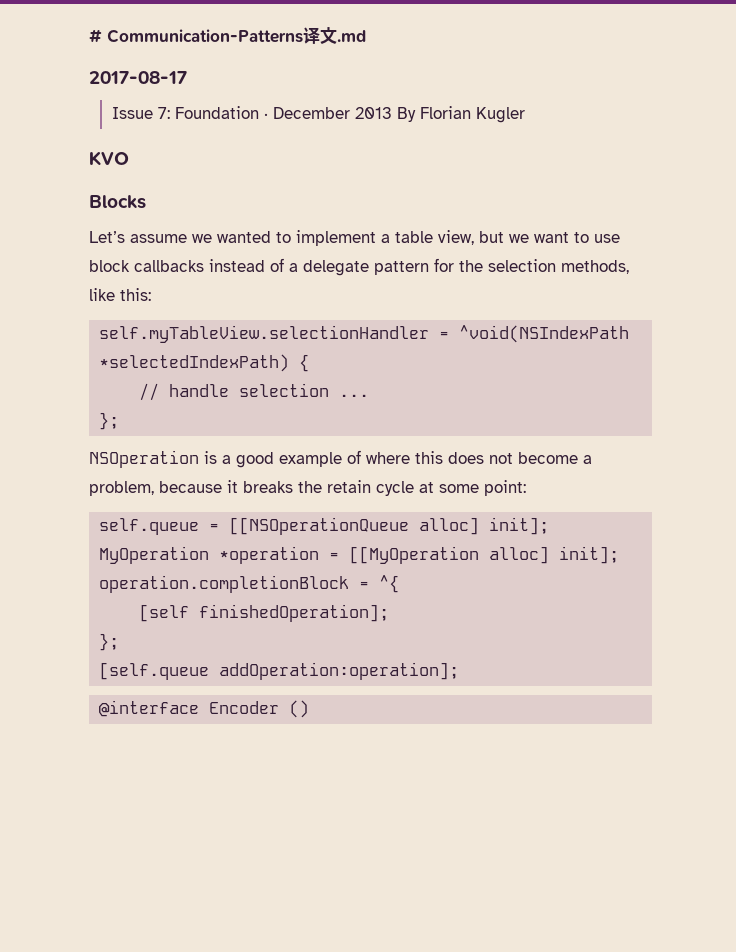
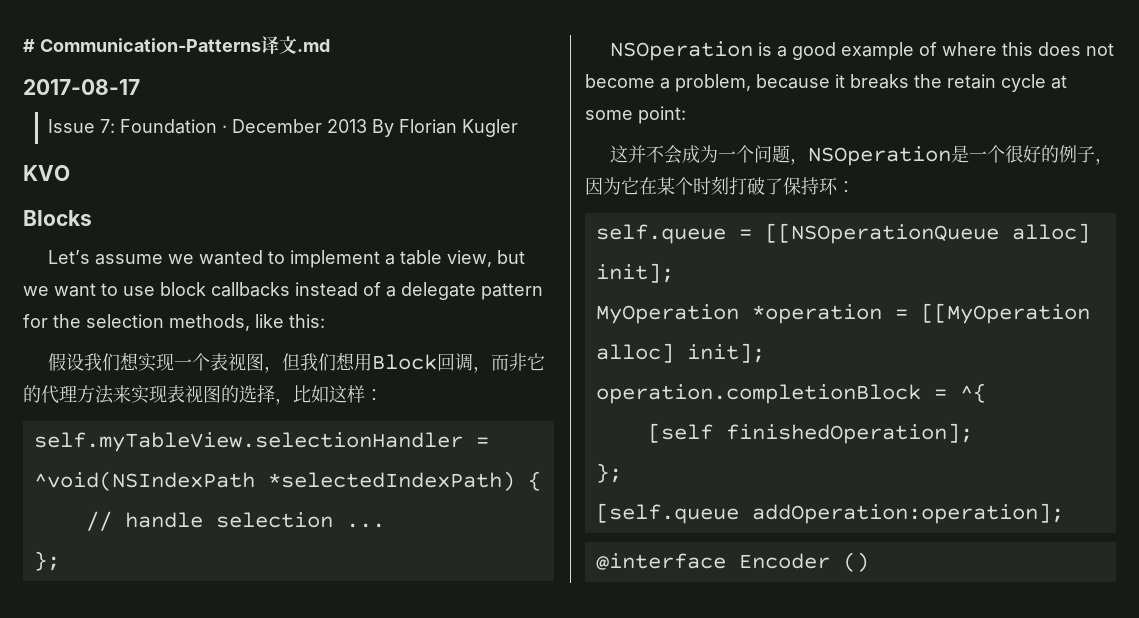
(151, 294) none -> [48,352,546,373] [23,384,383,405] // 假设我们想实现一个表视图，但我们想用Block回调，而非它的代理方法来实现表视图的选择，比如这样：
(526, 488) none -> [610,145,1114,166] [585,176,855,195] // 这并不会成为一个问题，NSOperation是一个很好的例子，因为它在某个时刻打破了保持环：

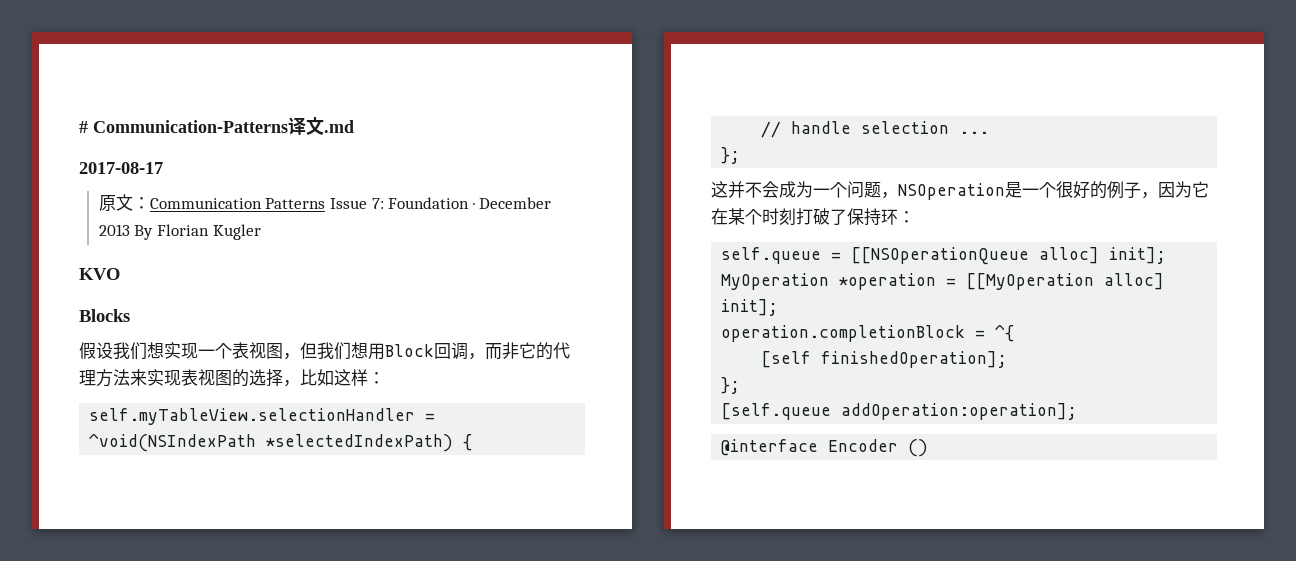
(140, 87) none -> [98,194,326,211] 原文：Communication Patterns
[48,250,526,268] [23,282,543,300] [23,314,325,331] // Let’s assume we wanted to implement a table view, but we want to use block callbacks instead of a delegate pattern for the selection methods, like this: -> (130, 315) none
[610,41,1115,61] [585,74,1067,92] [585,106,686,124] // NSOperation is a good example of where this does not become a problem, because it breaks the retain cycle at some point: -> (741, 155) none

